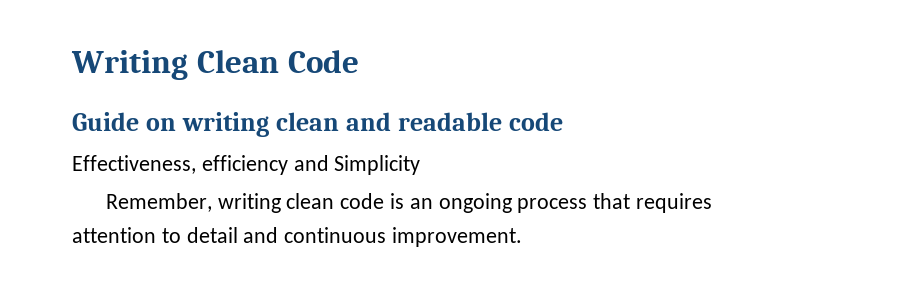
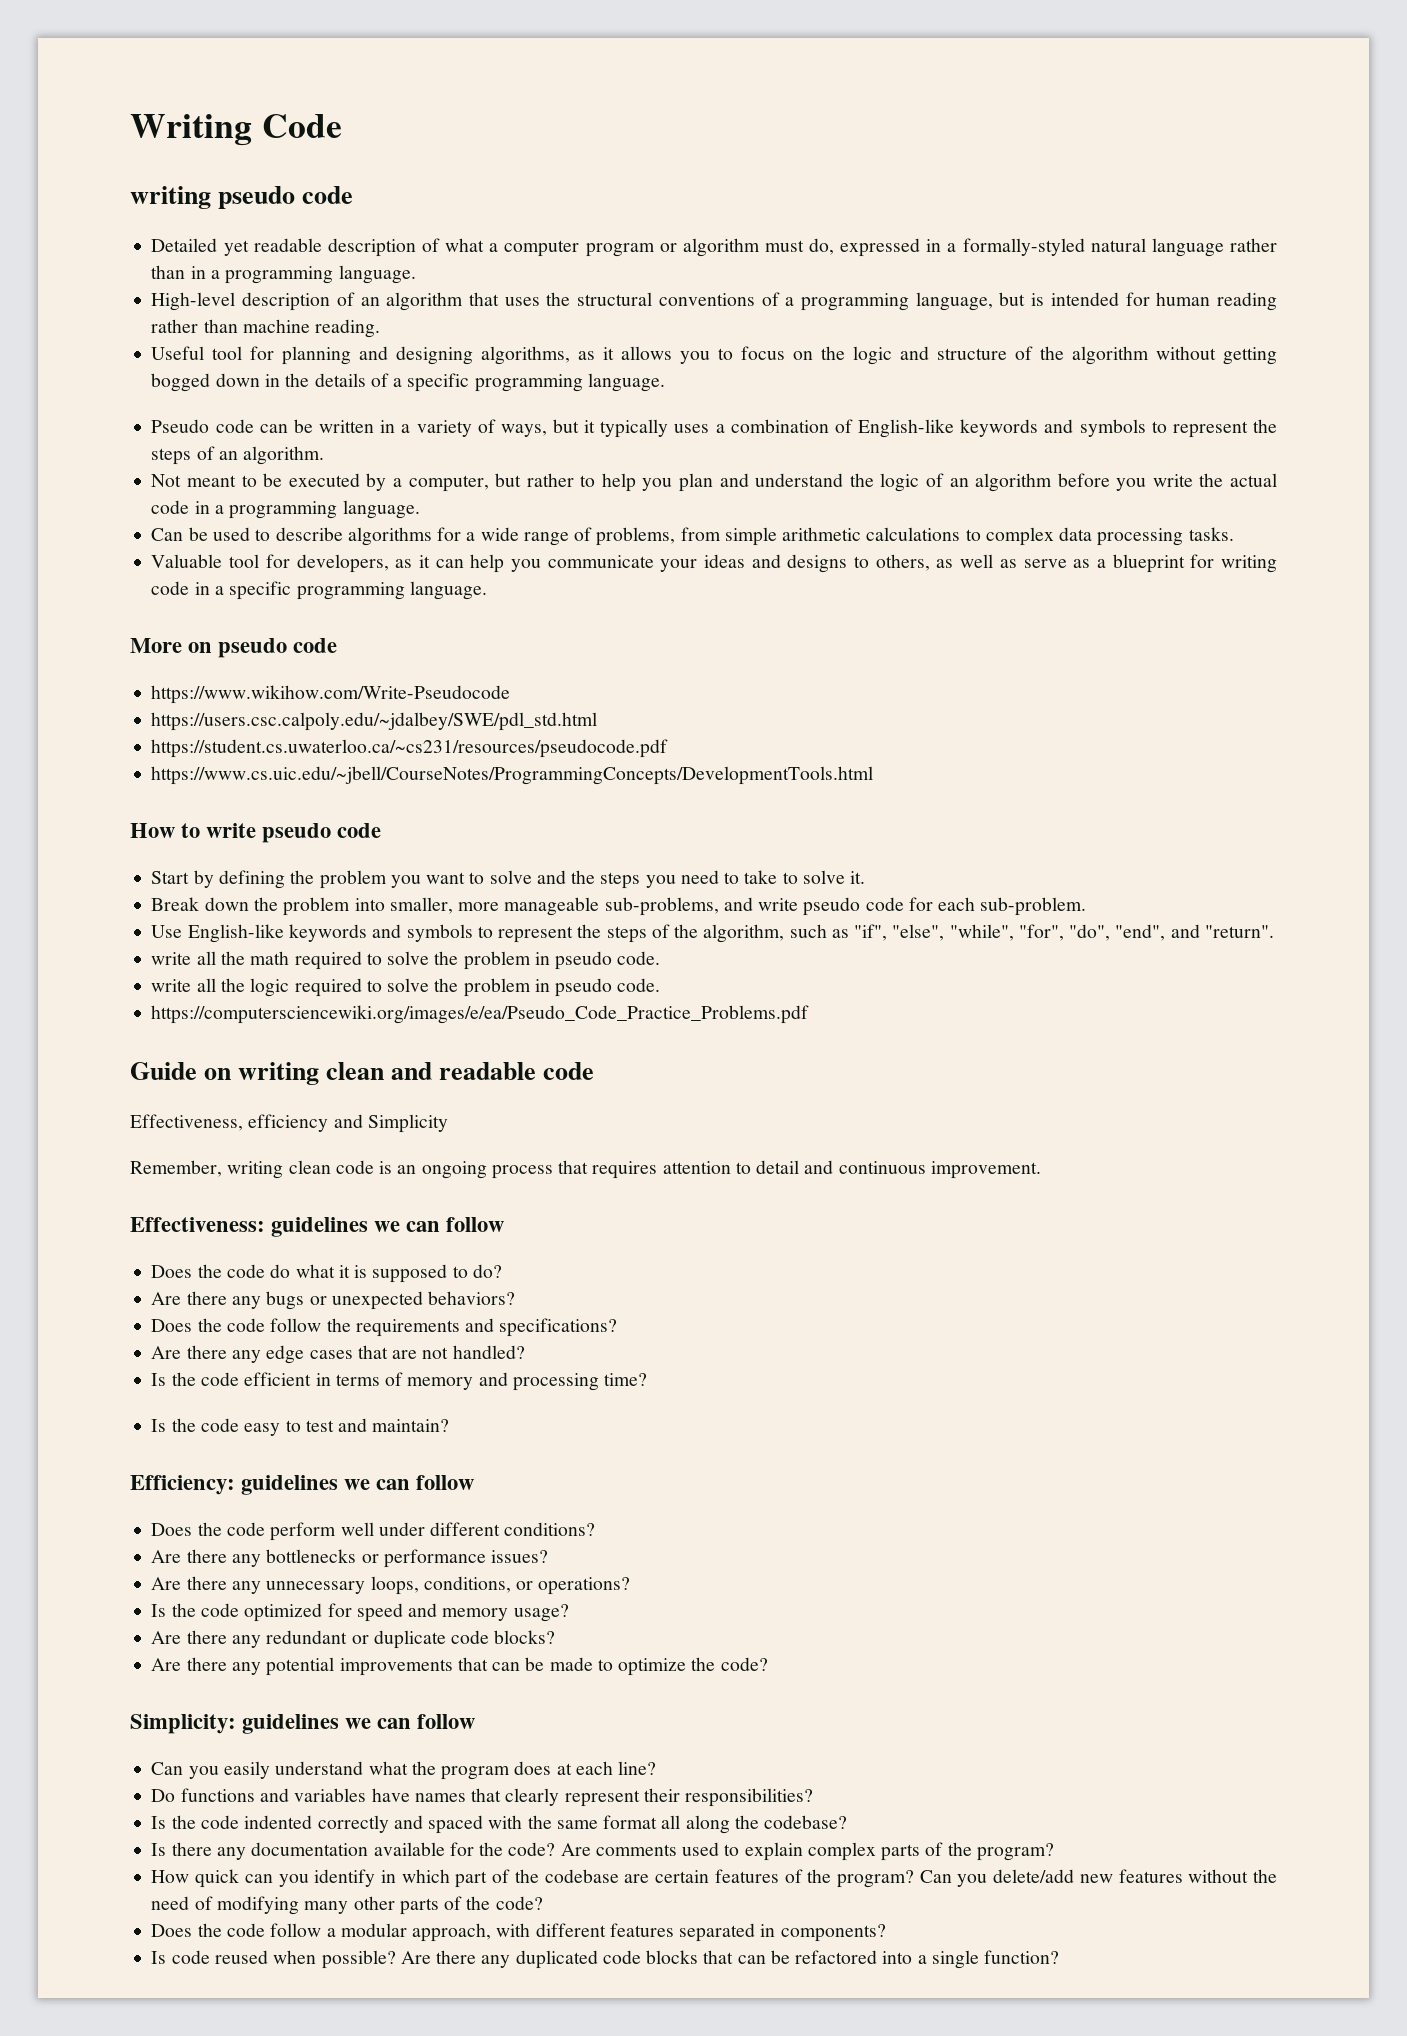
[196,50,279,73] Clean -> (252, 130) none
(359, 61) none -> [130,186,354,209] [151,238,1277,257] [151,265,416,284] [151,292,1277,311] [151,319,381,338] [151,346,1278,365] [151,373,665,392] [151,419,1277,438] [151,446,325,465] [151,473,1277,492] [151,500,420,519] [151,527,1234,546] [151,554,1277,573] [151,581,487,600] [130,638,338,658] [151,685,511,704] [151,712,598,731] [151,739,669,758] [151,766,874,785] [130,823,382,843] [151,870,866,889] [151,897,1087,916] [151,924,1275,943] [151,951,661,970] [151,978,661,997] [151,1005,810,1024] // writing pseudo code // Detailed yet readable description of what a computer program or algorithm must do, expressed in a formally-styled natural language rather than in a programming language. // High-level description of an algorithm that uses the structural conventions of a programming language, but is intended for human reading rather than machine reading. // Useful tool for planning and designing algorithms, as it allows you to focus on the logic and structure of the algorithm without getting bogged down in the details of a specific programming language. // Pseudo code can be written in a variety of ways, but it typically uses a combination of English-like keywords and symbols to represent the steps of an algorithm. // Not meant to be executed by a computer, but rather to help you plan and understand the logic of an algorithm before you write the actual code in a programming language. // Can be used to describe algorithms for a wide range of problems, from simple arithmetic calculations to complex data processing tasks. // Valuable tool for developers, as it can help you communicate your ideas and designs to others, as well as serve as a blueprint for writing code in a specific programming language. // More on pseudo code // https://www.wikihow.com/Write-Pseudocode // https://users.csc.calpoly.edu/~jdalbey/SWE/pdl_std.html // https://student.cs.uwaterloo.ca/~cs231/resources/pseudocode.pdf // https://www.cs.uic.edu/~jbell/CourseNotes/ProgrammingConcepts/DevelopmentTools.html // How to write pseudo code // Start by defining the problem you want to solve and the steps you need to take to solve it. // Break down the problem into smaller, more manageable sub-problems, and write pseudo code for each sub-problem. // Use English-like keywords and symbols to represent the steps of the algorithm, such as "if", "else", "while", "for", "do", "end", and "return". // write all the math required to solve the problem in pseudo code. // write all the logic required to solve the problem in pseudo code. // https://computersciencewiki.org/images/e/ea/Pseudo_Code_Practice_Problems.pdf
(523, 237) none -> [130,1217,505,1237] [151,1264,502,1283] [151,1291,516,1310] [151,1318,618,1337] [151,1345,525,1364] [151,1372,648,1391] [151,1418,450,1436] [130,1475,475,1495] [151,1522,596,1541] [151,1549,549,1568] [151,1576,631,1595] [151,1603,569,1622] [151,1630,556,1649] [151,1657,768,1676] [130,1714,476,1734] [151,1761,657,1780] [151,1788,814,1807] [151,1815,848,1834] [151,1842,1054,1861] [151,1869,1277,1888] [151,1896,543,1915] [151,1923,886,1942] [151,1950,1060,1969] // Effectiveness: guidelines we can follow // Does the code do what it is supposed to do? // Are there any bugs or unexpected behaviors? // Does the code follow the requirements and specifications? // Are there any edge cases that are not handled? // Is the code efficient in terms of memory and processing time? // Is the code easy to test and maintain? // Efficiency: guidelines we can follow // Does the code perform well under different conditions? // Are there any bottlenecks or performance issues? // Are there any unnecessary loops, conditions, or operations? // Is the code optimized for speed and memory usage? // Are there any redundant or duplicate code blocks? // Are there any potential improvements that can be made to optimize the code? // Simplicity: guidelines we can follow // Can you easily understand what the program does at each line? // Do functions and variables have names that clearly represent their responsibilities? // Is the code indented correctly and spaced with the same format all along the codebase? // Is there any documentation available for the code? Are comments used to explain complex parts of the program? // How quick can you identify in which part of the codebase are certain features of the program? Can you delete/add new features without the need of modifying many other parts of the code? // Does the code follow a modular approach, with different features separated in components? // Is code reused when possible? Are there any duplicated code blocks that can be refactored into a single function?

